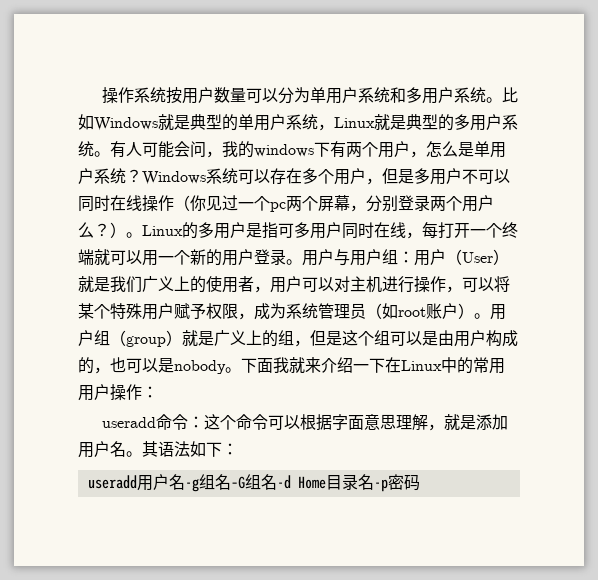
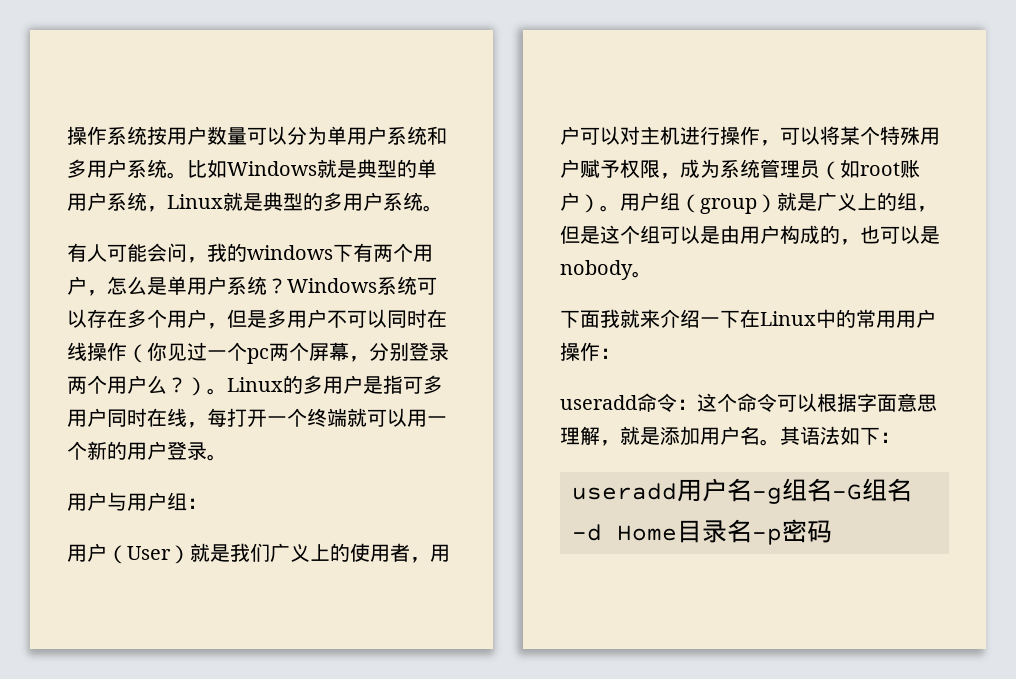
(110, 154) none -> (443, 208) //
(302, 262) none -> (227, 457) //
(414, 257) none -> (207, 503) //
(241, 370) none -> (652, 274) //

